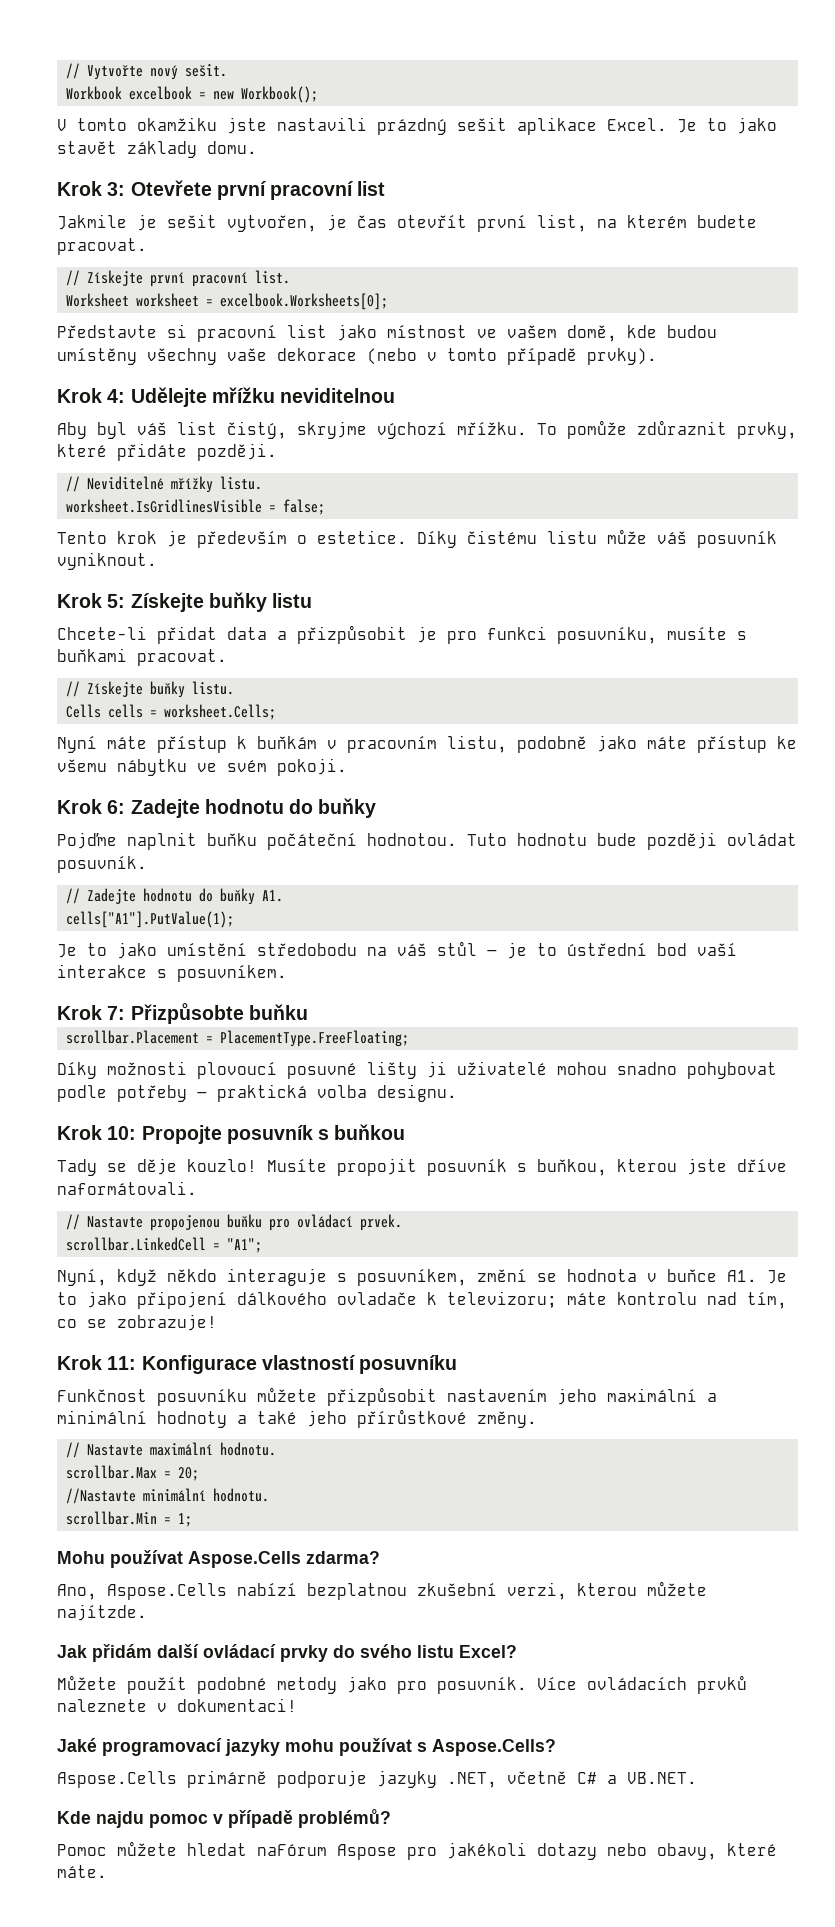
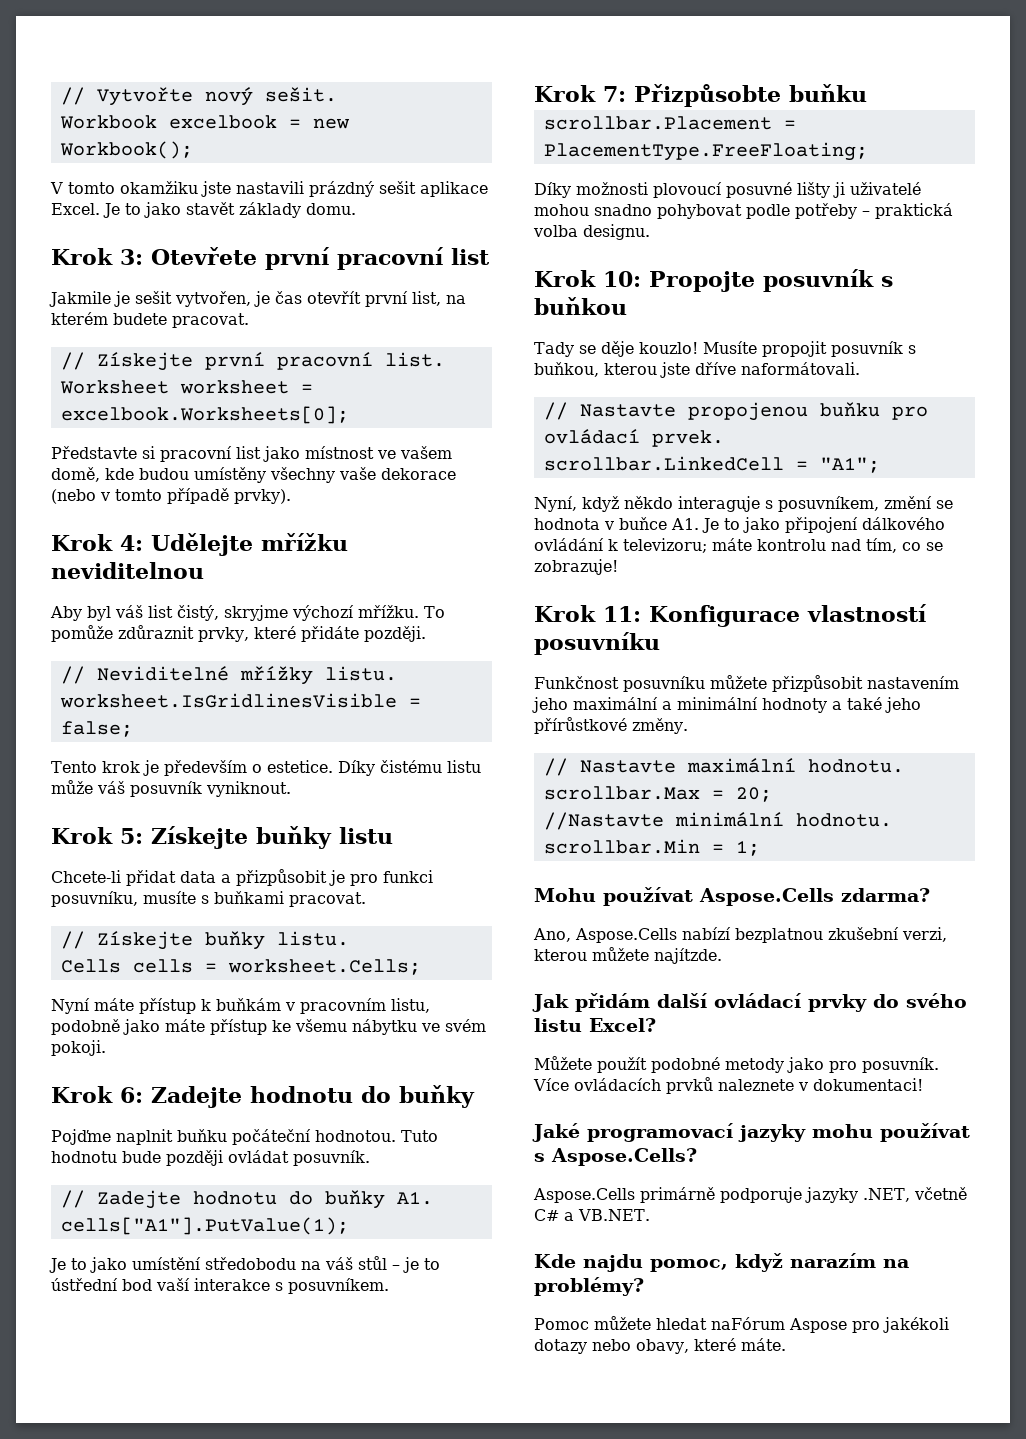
[337,1292,417,1305] ovladače -> [534,538,604,551] ovládání
[149,1809,391,1828] pomoc v případě problémů? -> [650,1253,909,1272] [534,1277,644,1296] pomoc, když narazím na problémy?

